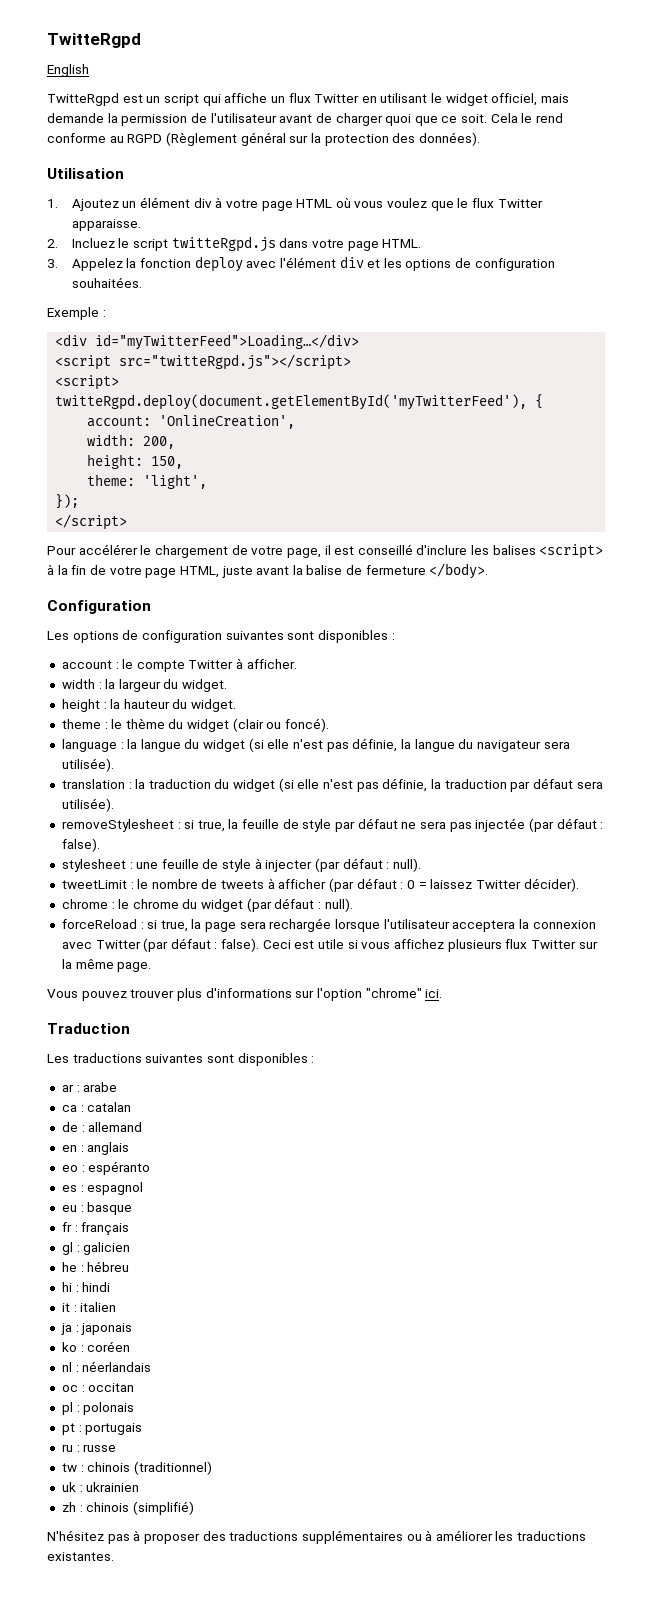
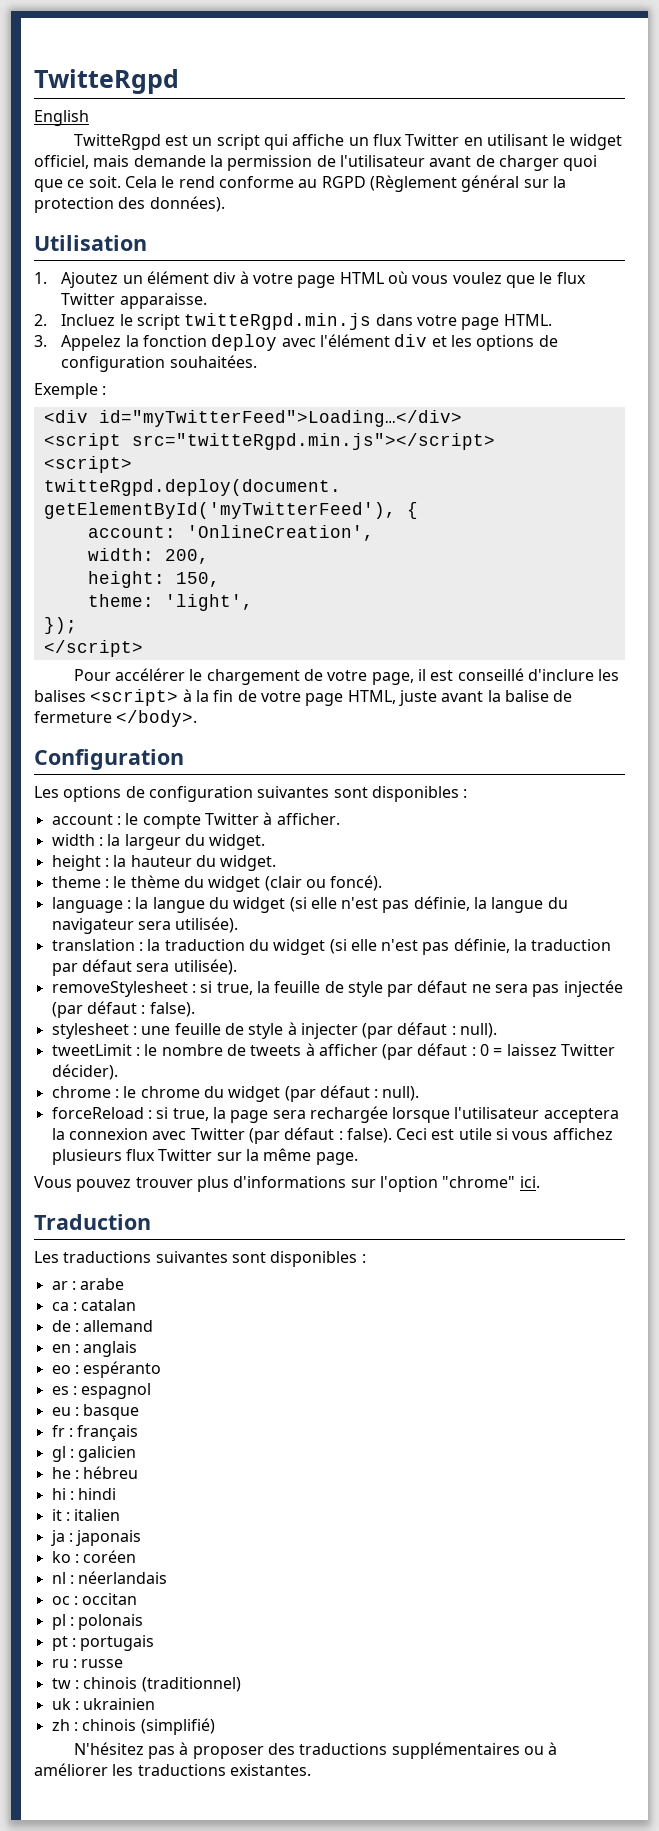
[171,236,276,252] twitteRgpd.js -> [184,313,372,330] twitteRgpd.min.js
[119,354,352,370] src="twitteRgpd.js"></script> -> [131,433,495,450] src="twitteRgpd.min.js"></script>

